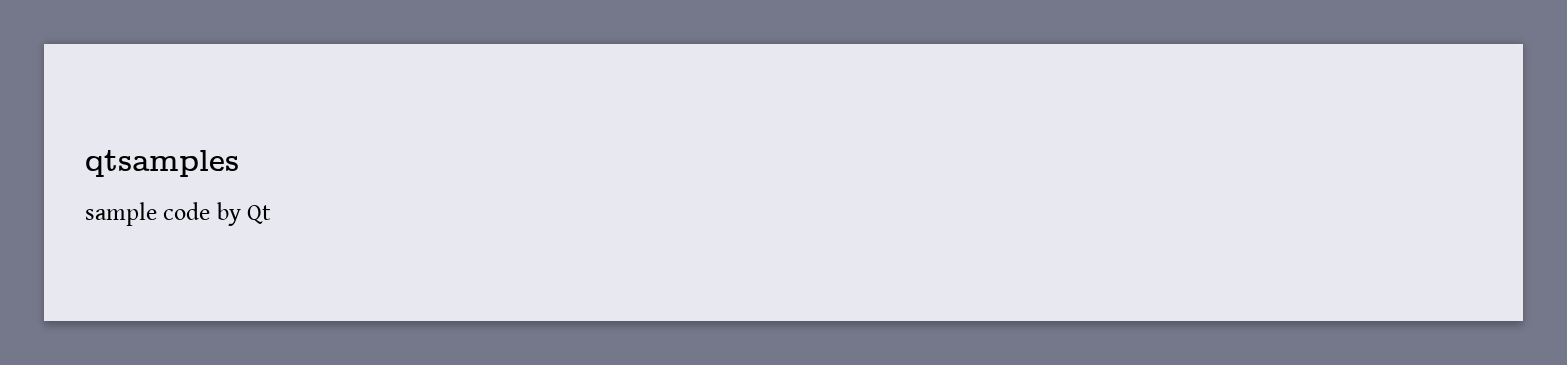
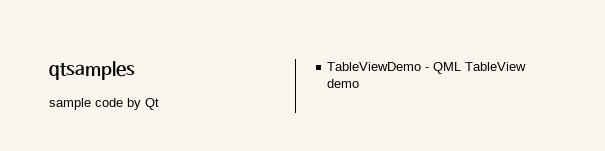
(272, 214) none -> [327,62,527,74] [327,79,360,88] // TableViewDemo - QML TableView demo

